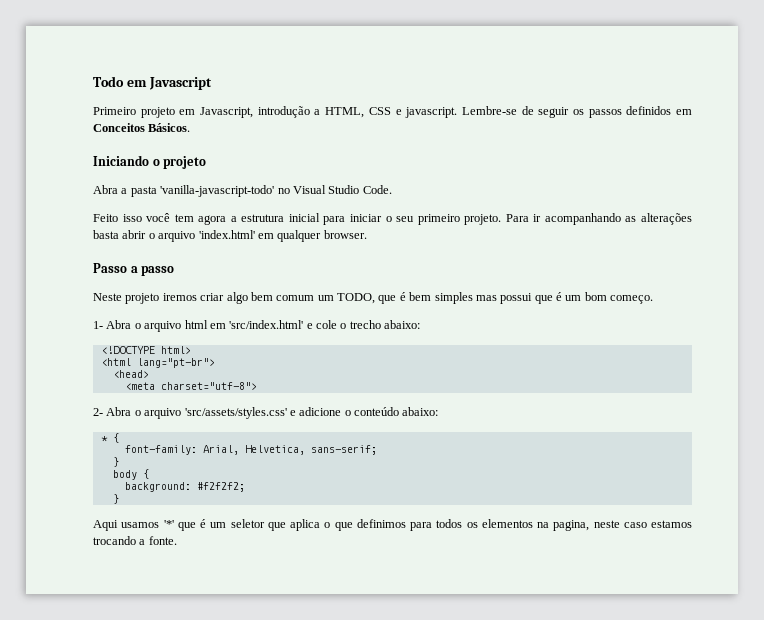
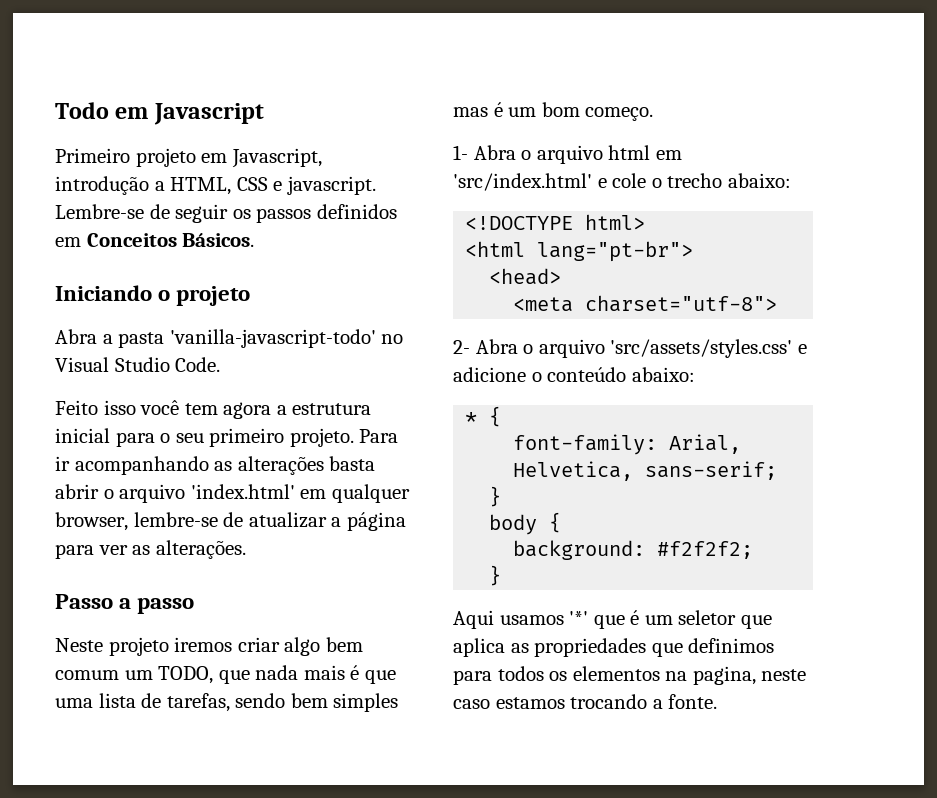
[349,214,382,222] iniciar -> (155, 439) none
[323,230,367,239] browser. -> [55,512,406,531] [55,540,246,559] browser, lembre-se de atualizar a página para ver as alterações.
[399,292,406,301] é -> [255,665,396,684] [55,693,286,712] nada mais é que uma lista de tarefas, sendo
[500,293,553,304] possui que -> (488, 112) none
[324,522,331,528] o -> [510,638,647,657] as propriedades

